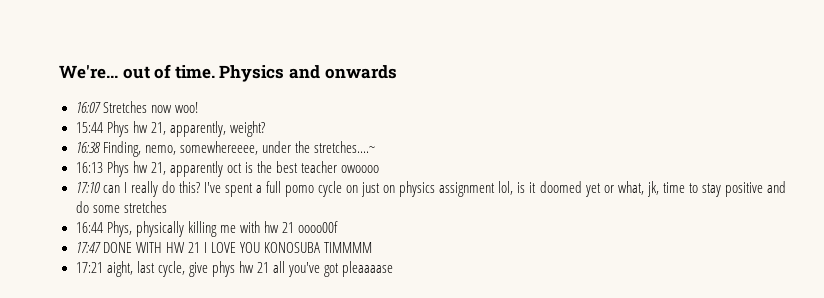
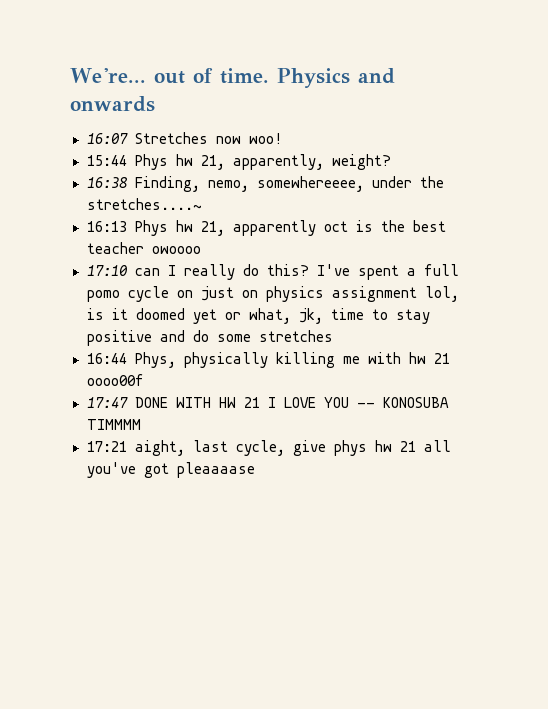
(260, 247) none -> [356,402,375,408] --

